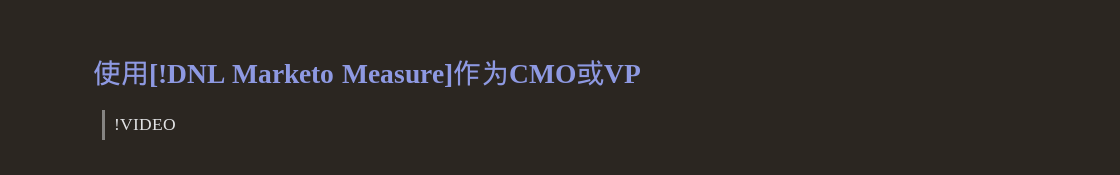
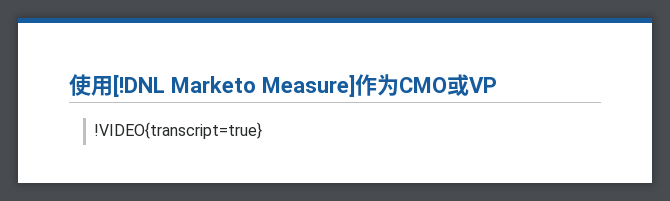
[114,119,177,130] !VIDEO -> [94,122,263,139] !VIDEO{transcript=true}

